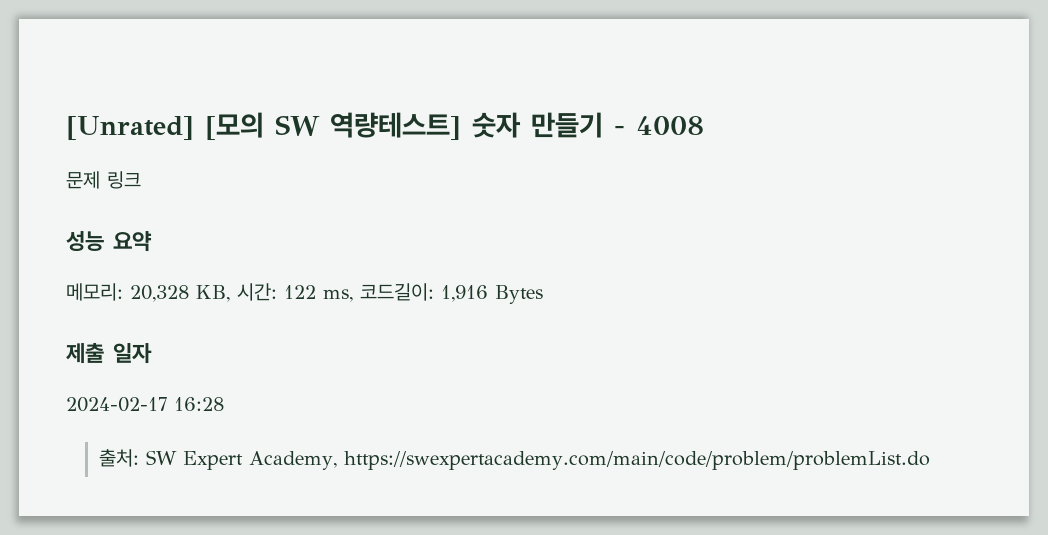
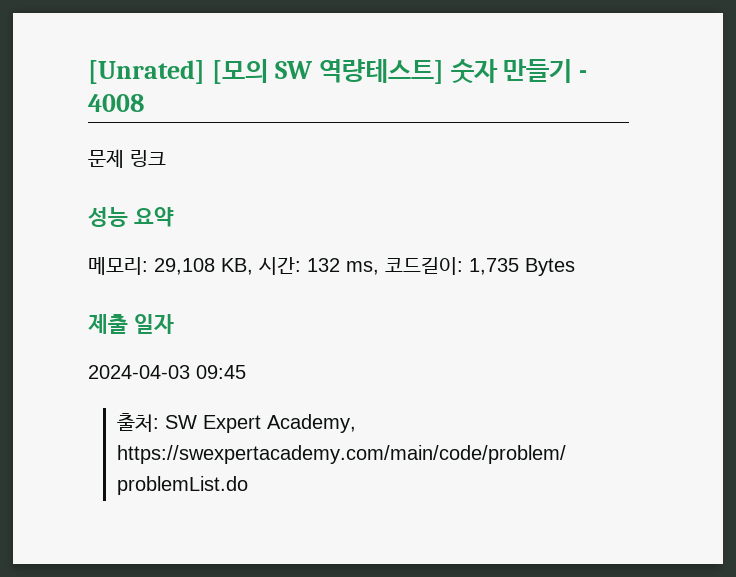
[130,285,189,302] 20,328 -> [154,258,215,275] 29,108
[284,285,316,299] 122 -> [307,258,340,272] 132
[441,285,488,302] 1,916 -> [469,258,519,275] 1,735
[66,397,224,412] 2024-02-17 16:28 -> [88,365,246,379] 2024-04-03 09:45

